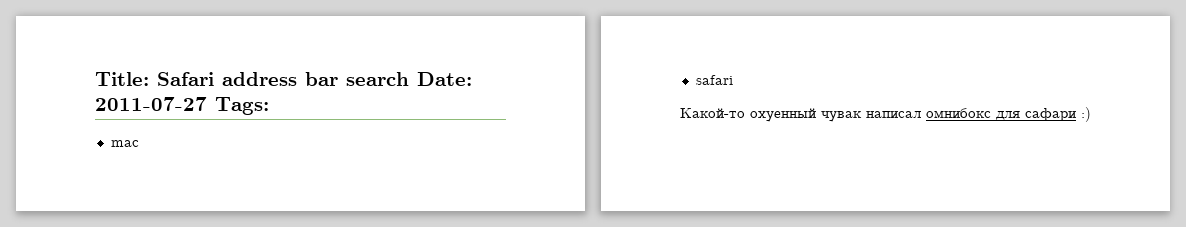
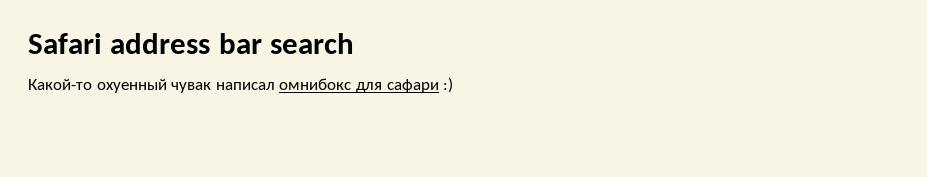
[95,72,149,86] Title: -> (28, 43) none
[417,72,472,86] [95,97,269,115] [110,140,139,147] [695,75,733,85] Date: 2011-07-27 Tags: // mac // safari -> (355, 43) none

